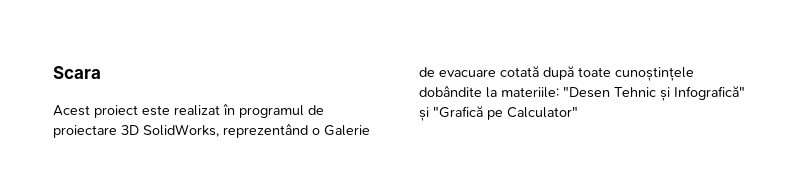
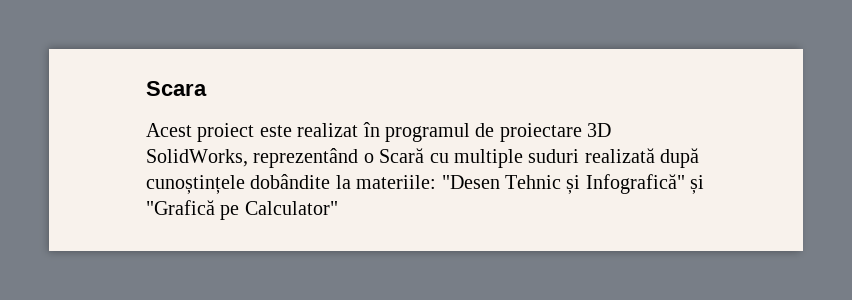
[324,125,370,136] [419,66,611,80] Galerie de evacuare cotată după toate -> [379,148,700,168] Scară cu multiple suduri realizată după

